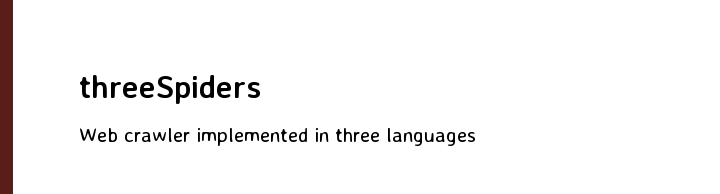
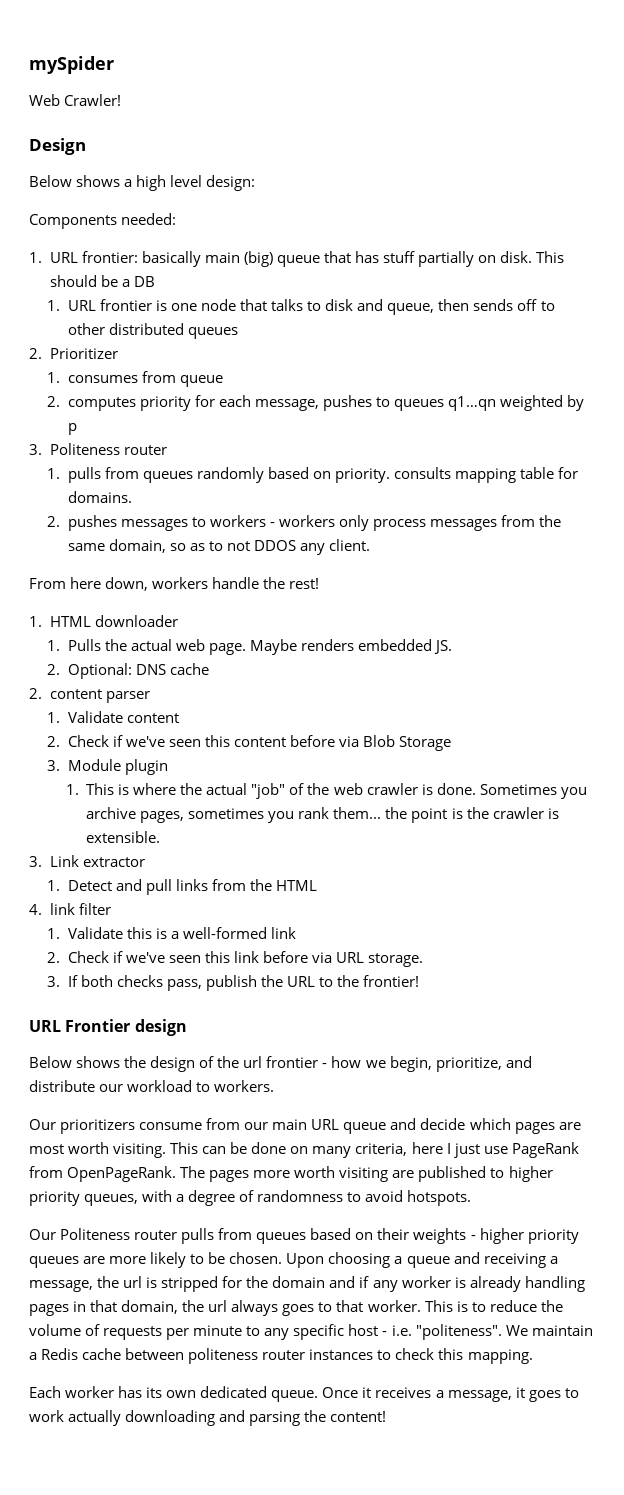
[79,75,261,104] threeSpiders -> [29,56,114,74] mySpider
[123,128,476,146] crawler implemented in three languages -> [64,94,122,106] [29,138,86,155] [29,175,256,191] [29,213,177,229] [29,251,565,267] [49,275,155,287] [47,299,555,315] [67,323,238,339] [29,348,118,359] [47,371,223,387] [47,395,585,411] [67,423,77,435] [29,443,167,455] [47,467,579,483] [67,491,132,503] [47,515,562,531] [67,539,371,555] [29,577,320,591] [29,615,178,627] [47,639,453,655] [47,663,209,679] [29,688,150,703] [47,711,179,723] [47,735,452,751] [47,759,168,775] [65,783,587,799] [86,807,559,823] [86,831,161,843] [29,855,145,867] [47,879,318,895] [29,903,111,915] [47,927,297,939] [47,951,424,967] [47,975,420,991] [29,1019,187,1036] [29,1056,532,1072] [29,1080,275,1092] [29,1118,581,1134] [29,1142,579,1158] [29,1166,553,1182] [29,1190,472,1206] [29,1228,579,1244] [29,1252,558,1268] [29,1276,585,1292] [29,1300,563,1316] [29,1324,593,1340] [29,1348,533,1364] [29,1386,579,1402] [29,1410,387,1426] Crawler! // Design // Below shows a high level design: // Components needed: // 1. URL frontier: basically main (big) queue that has stuff partially on disk. This should be a DB // 1. URL frontier is one node that talks to disk and queue, then sends off to other distributed queues // 2. Prioritizer // 1. consumes from queue // 2. computes priority for each message, pushes to queues q1…qn weighted by p // 3. Politeness router // 1. pulls from queues randomly based on priority. consults mapping table for domains. // 2. pushes messages to workers - workers only process messages from the same domain, so as to not DDOS any client. // From here down, workers handle the rest! // 1. HTML downloader // 1. Pulls the actual web page. Maybe renders embedded JS. // 2. Optional: DNS cache // 2. content parser // 1. Validate content // 2. Check if we've seen this content before via Blob Storage // 3. Module plugin // 1. This is where the actual "job" of the web crawler is done. Sometimes you archive pages, sometimes you rank them... the point is the crawler is extensible. // 3. Link extractor // 1. Detect and pull links from the HTML // 4. link filter // 1. Validate this is a well-formed link // 2. Check if we've seen this link before via URL storage. // 3. If both checks pass, publish the URL to the frontier! // URL Frontier design // Below shows the design of the url frontier - how we begin, prioritize, and distribute our workload to workers. // Our prioritizers consume from our main URL queue and decide which pages are most worth visiting. This can be done on many criteria, here I just use PageRank from OpenPageRank. The pages more worth visiting are published to higher priority queues, with a degree of randomness to avoid hotspots. // Our Politeness router pulls from queues based on their weights - higher priority queues are more likely to be chosen. Upon choosing a queue and receiving a message, the url is stripped for the domain and if any worker is already handling pages in that domain, the url always goes to that worker. This is to reduce the volume of requests per minute to any specific host - i.e. "politeness". We maintain a Redis cache between politeness router instances to check this mapping. // Each worker has its own dedicated queue. Once it receives a message, it goes to work actually downloading and parsing the content!

